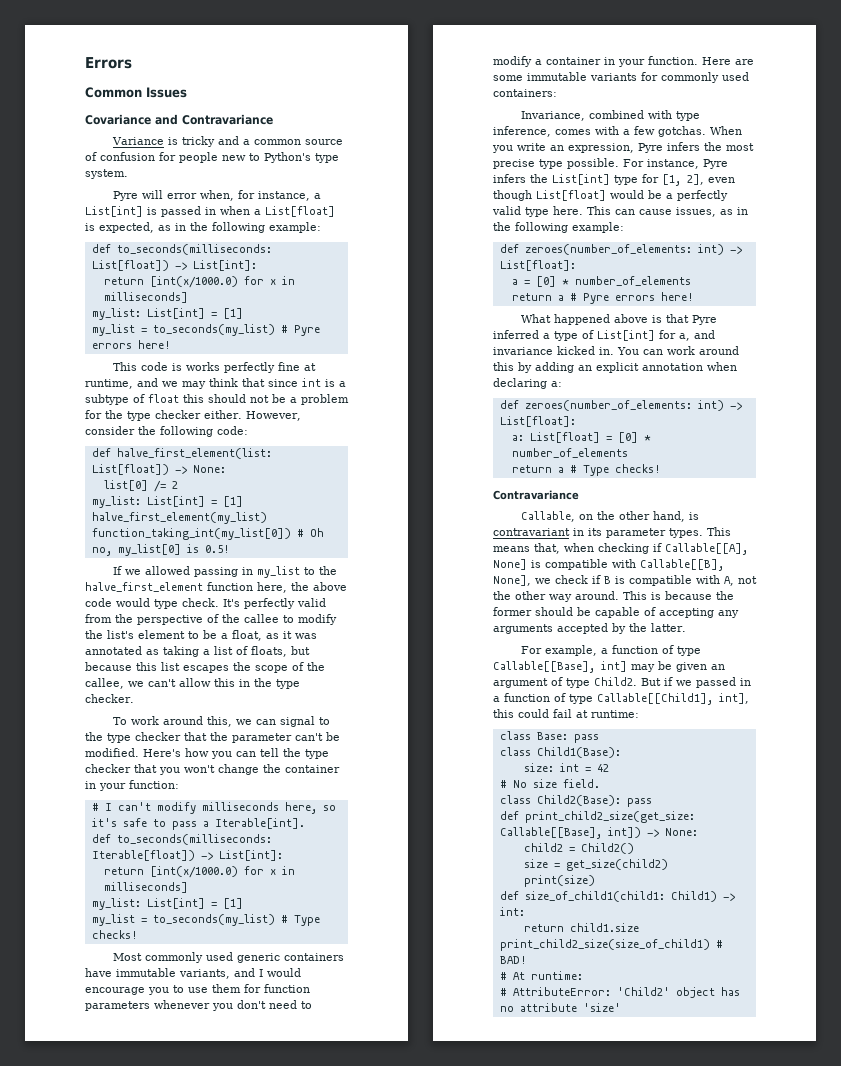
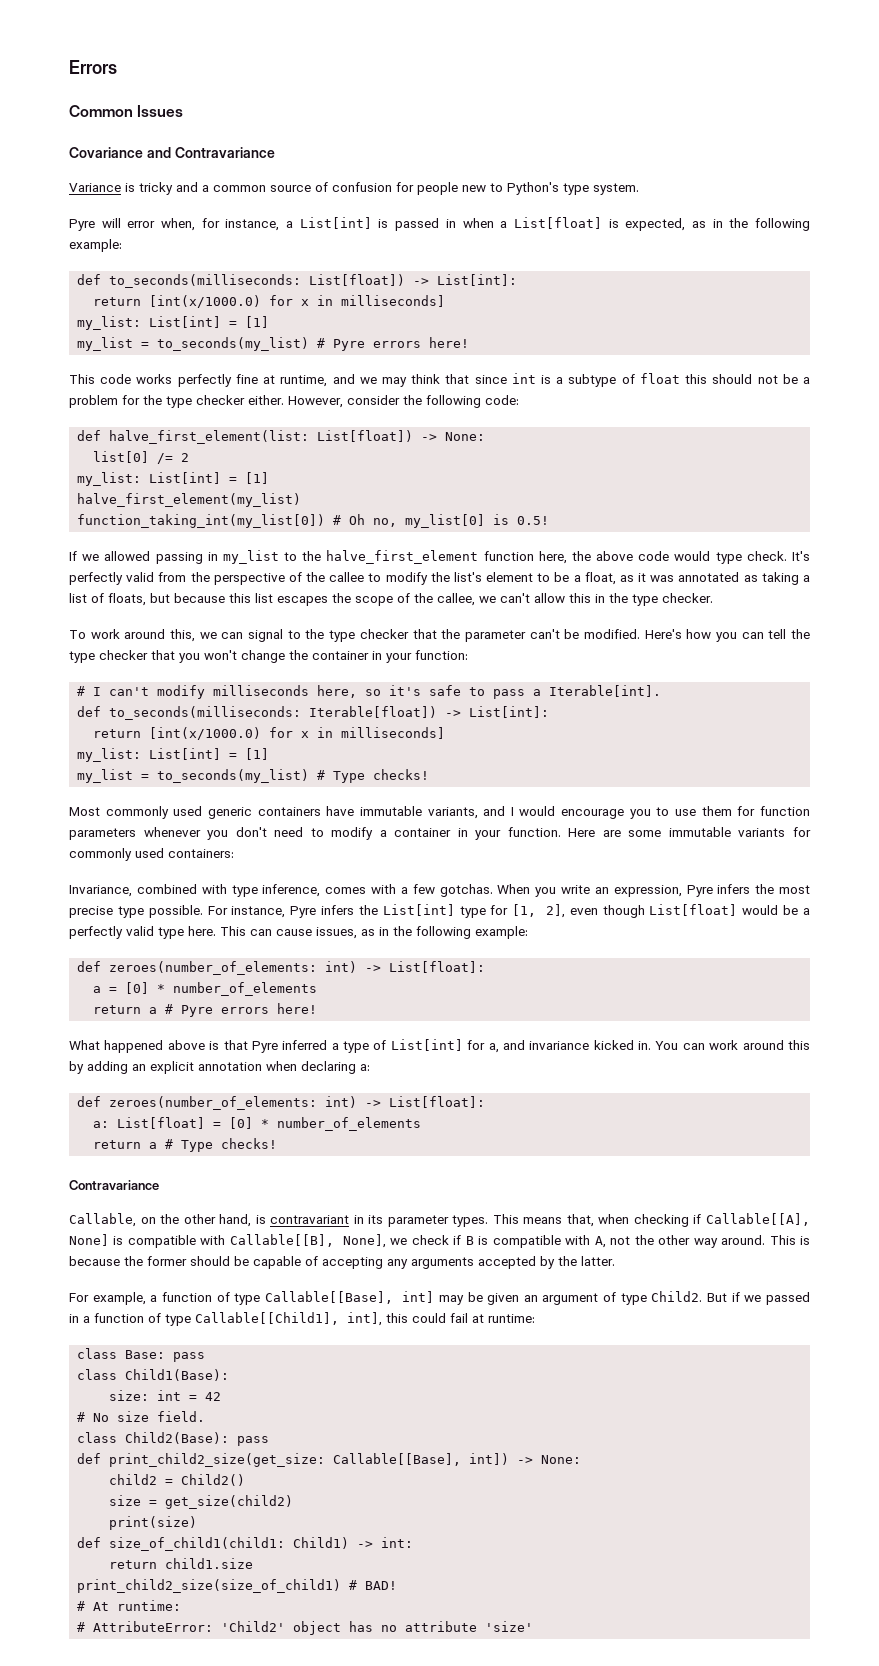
[172,363,183,371] is -> (132, 379) none

